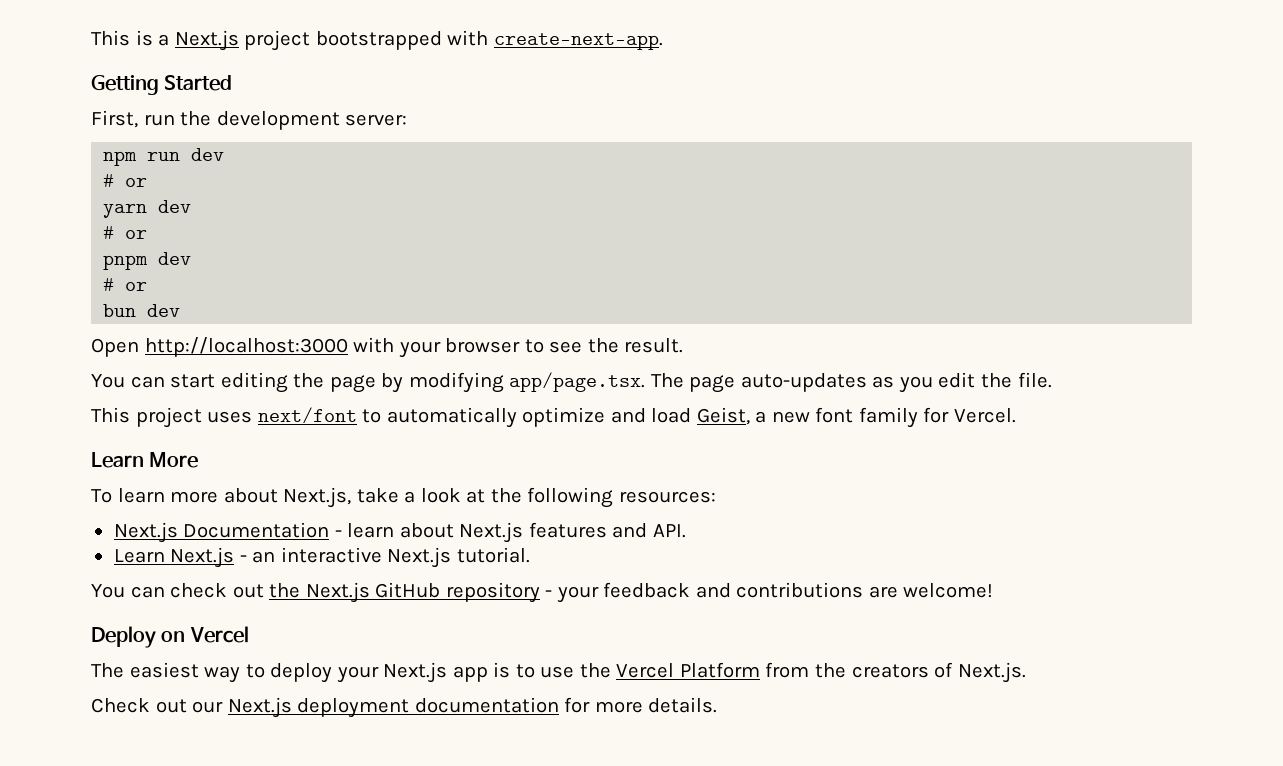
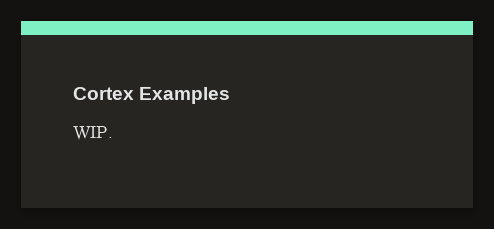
[91,30,663,51] [91,75,233,95] [91,110,408,130] [103,148,225,166] [103,174,148,187] [103,200,192,218] [103,226,148,239] [103,252,192,270] [103,278,148,291] [103,304,181,317] [91,337,684,358] [91,372,1052,393] [91,407,1017,428] [91,452,199,468] [91,487,716,508] [113,522,686,543] [113,547,530,568] [91,582,994,603] [91,626,249,648] [91,662,1026,683] [91,697,718,718] This is a Next.js project bootstrapped with create-next-app. // Getting Started // First, run the development server: // npm run dev // # or // yarn dev // # or // pnpm dev // # or // bun dev // Open http://localhost:3000 with your browser to see the result. // You can start editing the page by modifying app/page.tsx. The page auto-updates as you edit the file. // This project uses next/font to automatically optimize and load Geist, a new font family for Vercel. // Learn More // To learn more about Next.js, take a look at the following resources: // Next.js Documentation - learn about Next.js features and API. // Learn Next.js - an interactive Next.js tutorial. // You can check out the Next.js GitHub repository - your feedback and contributions are welcome! // Deploy on Vercel // The easiest way to deploy your Next.js app is to use the Vercel Platform from the creators of Next.js. // Check out our Next.js deployment documentation for more details. -> [73,87,231,104] [73,126,113,141] Cortex Examples // WIP.

